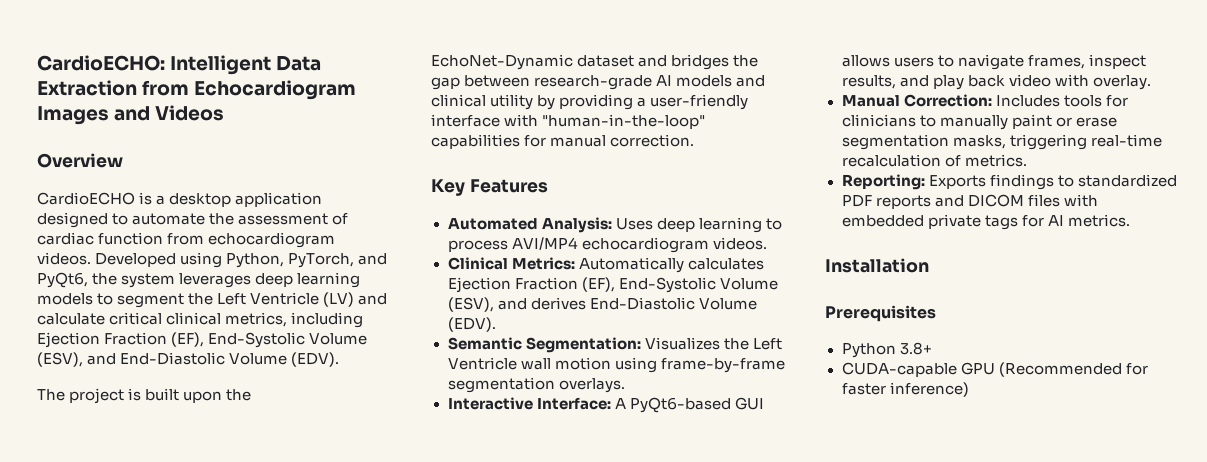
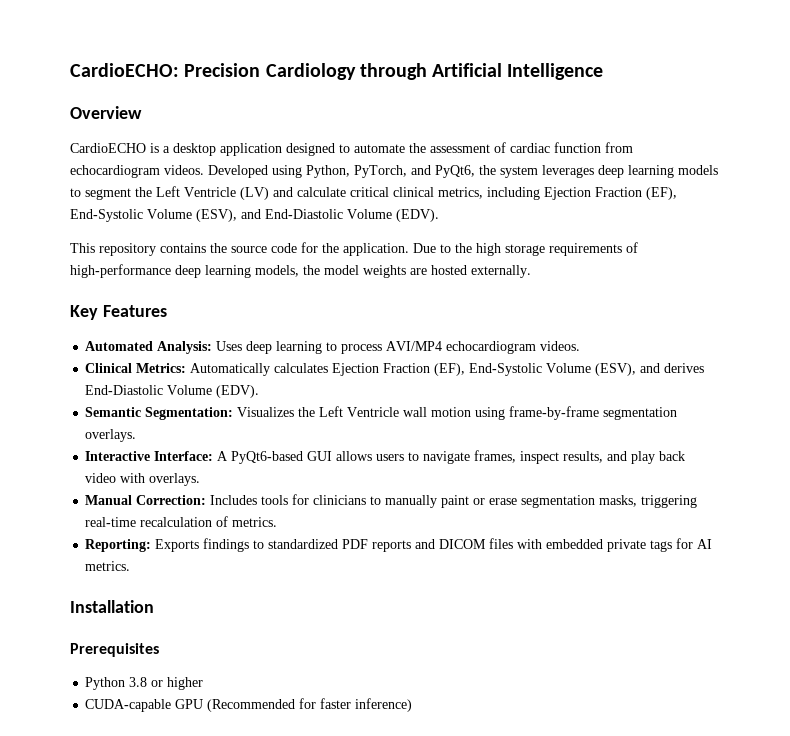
[170,55,322,75] [37,80,357,100] [37,105,225,125] Intelligent Data Extraction from Echocardiogram Images and Videos -> [184,63,604,80] Precision Cardiology through Artificial Intelligence
[37,388,252,404] [431,54,759,70] [431,75,766,90] [431,94,749,110] [431,114,706,129] [431,134,695,149] The project is built upon the EchoNet-Dynamic dataset and bridges the gap between research-grade AI models and clinical utility by providing a user-friendly interface with "human-in-the-loop" capabilities for manual correction. -> [70,242,638,256] [70,264,531,278] This repository contains the source code for the application. Due to the high storage requirements of high-performance deep learning models, the model weights are hosted externally.
[1092,75,1151,90] overlay. -> [149,473,201,486] overlays.
[899,342,932,355] 3.8+ -> [129,677,204,690] 3.8 or higher

